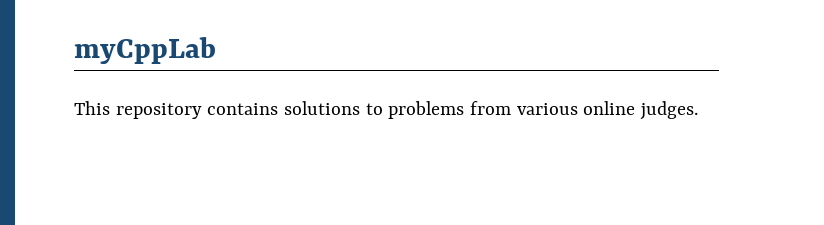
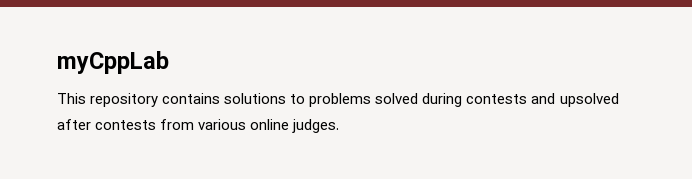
(465, 110) none -> [375,93,619,107] [57,119,157,130] solved during contests and upsolved after contests

